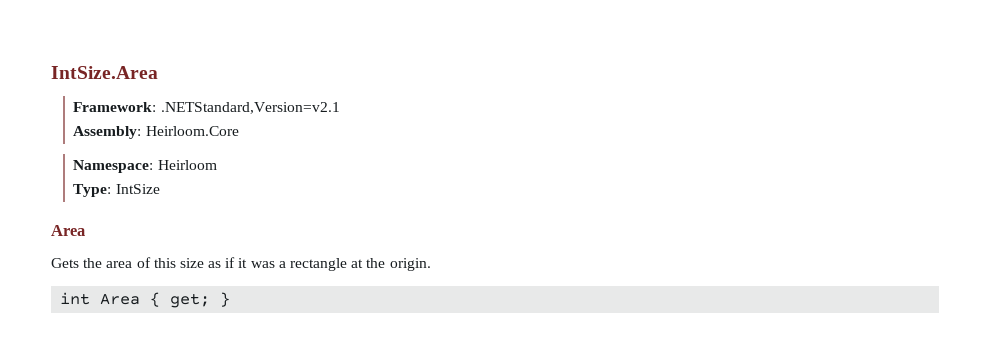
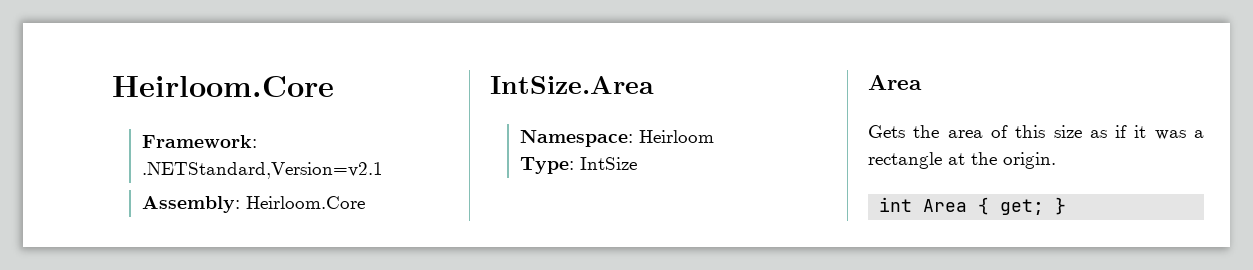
[51,66,158,79] IntSize.Area -> [112,76,334,97] Heirloom.Core
(239, 131) none -> [490,76,654,94] // IntSize.Area

